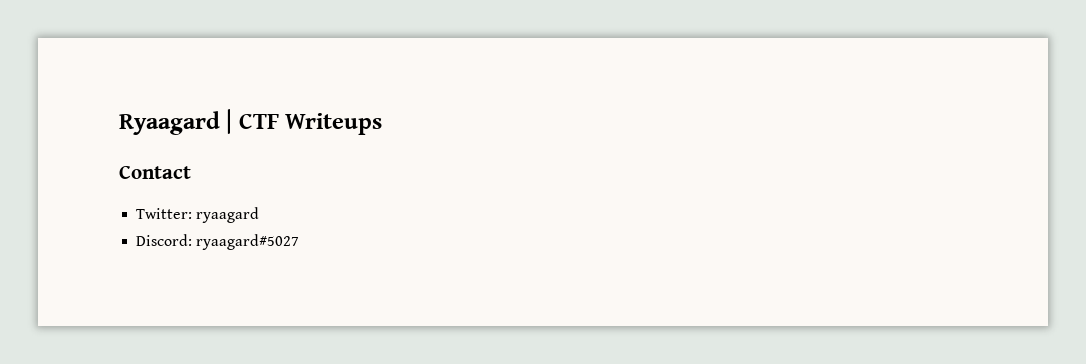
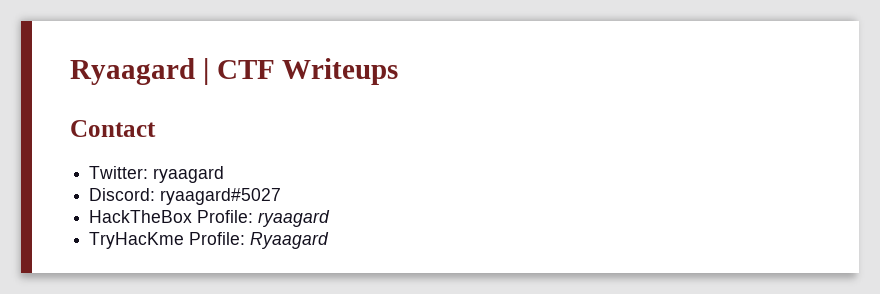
(300, 242) none -> [89,210,331,227] [89,232,330,249] // HackTheBox Profile: ryaagard // TryHacKme Profile: Ryaagard

